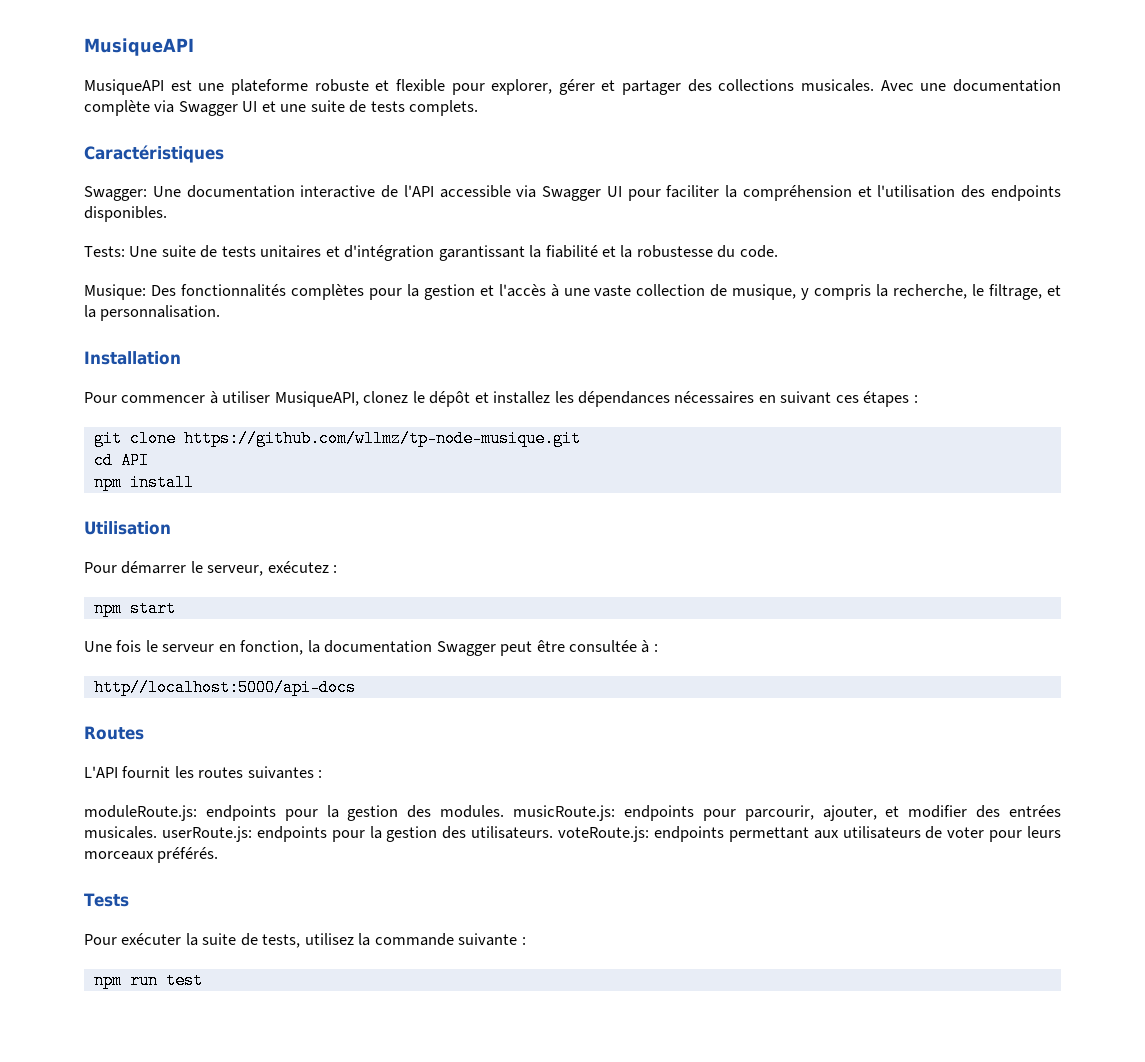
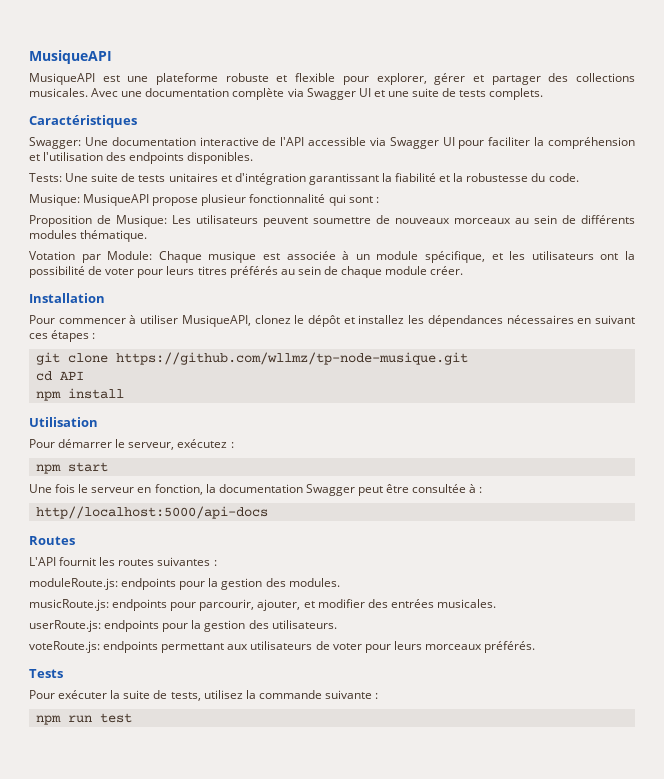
[150,284,1062,300] [84,305,221,321] Des fonctionnalités complètes pour la gestion et l'accès à une vaste collection de musique, y compris la recherche, le filtrage, et la personnalisation. -> [83,194,379,206] [29,215,635,227] [29,230,148,242] [29,251,636,263] [29,266,464,278] MusiqueAPI propose plusieur fonctionnalité qui sont : // Proposition de Musique: Les utilisateurs peuvent soumettre de nouveaux morceaux au sein de différents modules thématique. // Votation par Module: Chaque musique est associée à un module spécifique, et les utilisateurs ont la possibilité de voter pour leurs titres préférés au sein de chaque module créer.
(505, 811) none -> (340, 582) //
(157, 832) none -> (496, 603) //
(554, 832) none -> (337, 624) //

